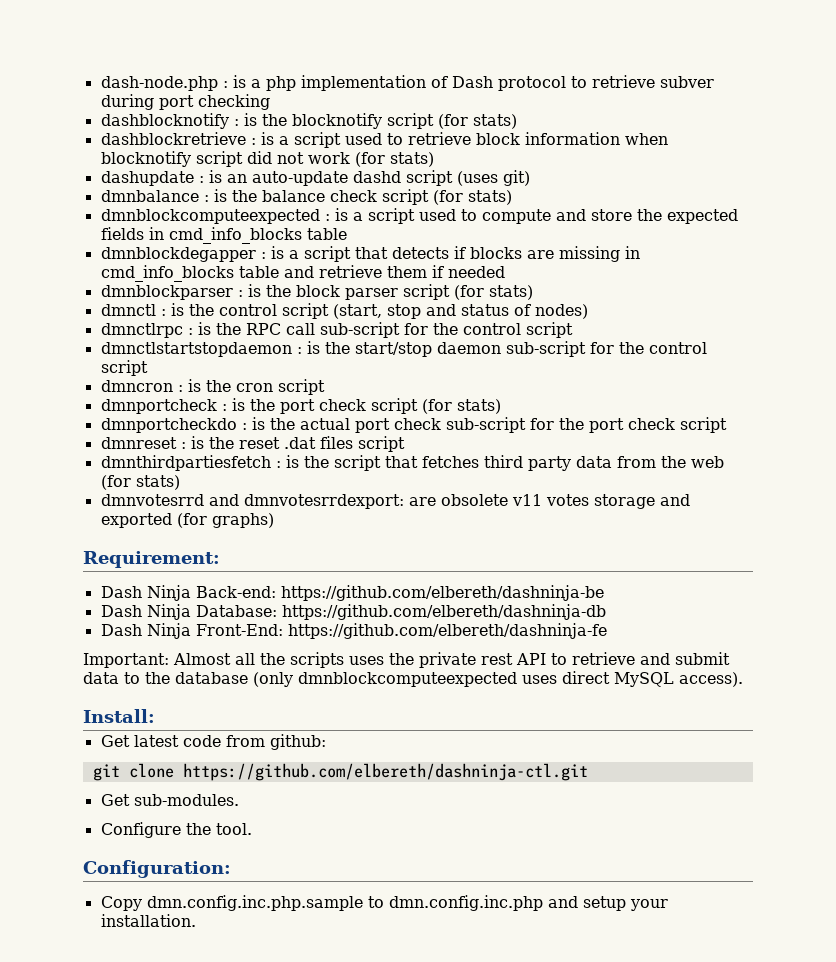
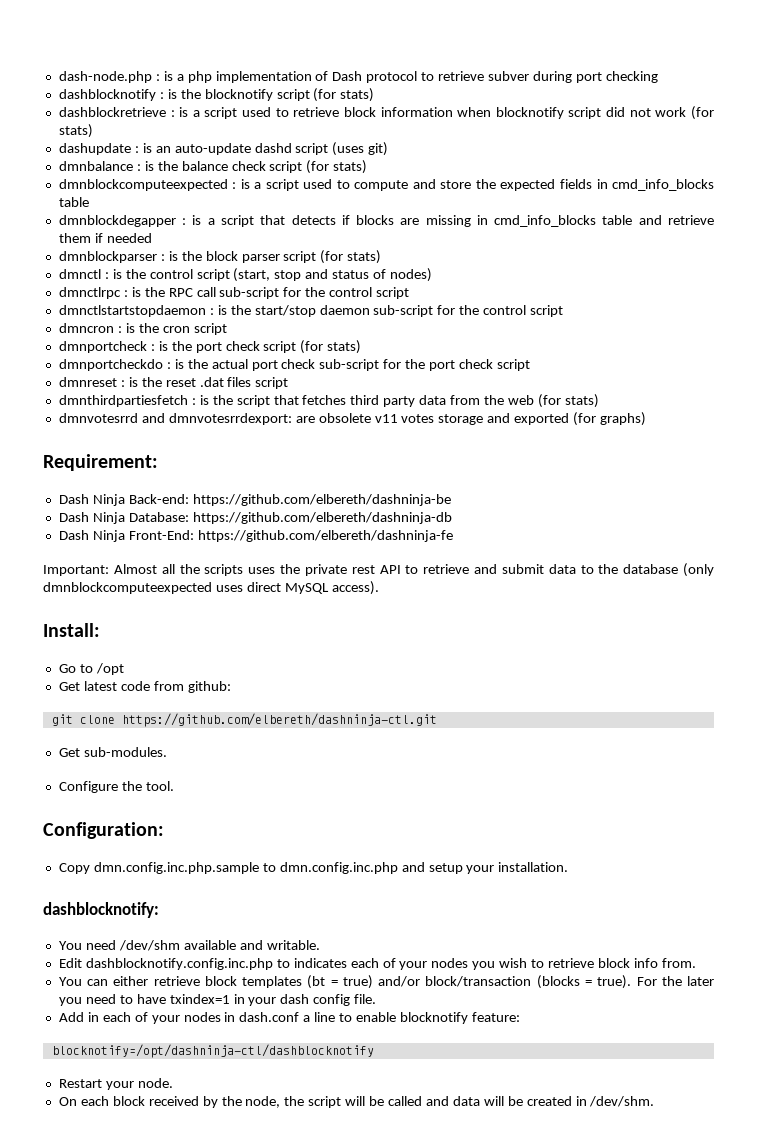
(155, 716) none -> [58,663,124,675] // Go to /opt
(196, 920) none -> [43,902,159,918] [58,940,320,951] [58,958,696,970] [58,975,714,989] [58,994,377,1006] [58,1012,520,1024] [51,1044,374,1058] [58,1078,173,1090] [58,1096,655,1108] // dashblocknotify: // You need /dev/shm available and writable. // Edit dashblocknotify.config.inc.php to indicates each of your nodes you wish to retrieve block info from. // You can either retrieve block templates (bt = true) and/or block/transaction (blocks = true). For the later you need to have txindex=1 in your dash config file. // Add in each of your nodes in dash.conf a line to enable blocknotify feature: // blocknotify=/opt/dashninja-ctl/dashblocknotify // Restart your node. // On each block received by the node, the script will be called and data will be created in /dev/shm.

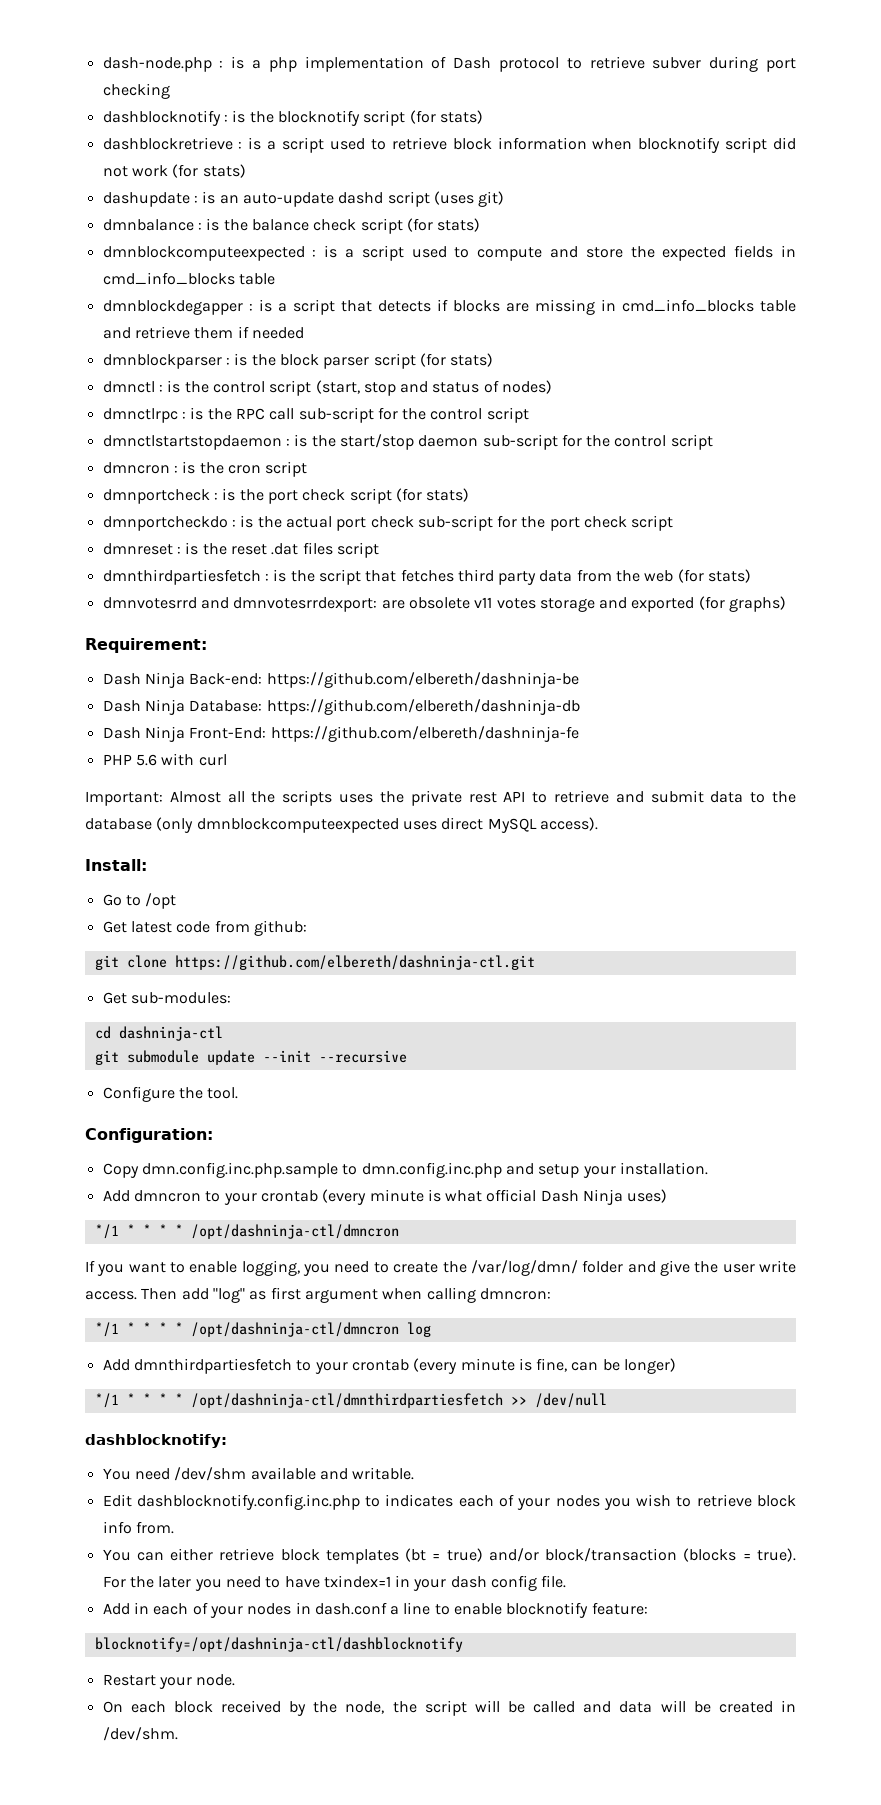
(453, 536) none -> [102,753,227,766] // PHP 5.6 with curl
[83,747,167,757] sub-modules. -> [130,992,231,1004] [94,1026,223,1041] [94,1050,407,1065] sub-modules: // cd dashninja-ctl // git submodule update --init --recursive
(569, 867) none -> [102,1189,668,1205] [94,1224,399,1239] [85,1260,797,1276] [85,1287,551,1303] [94,1322,431,1337] [102,1358,677,1374] [94,1393,607,1408] // Add dmncron to your crontab (every minute is what official Dash Ninja uses) // */1 * * * * /opt/dashninja-ctl/dmncron // If you want to enable logging, you need to create the /var/log/dmn/ folder and give the user write access. Then add "log" as first argument when calling dmncron: // */1 * * * * /opt/dashninja-ctl/dmncron log // Add dmnthirdpartiesfetch to your crontab (every minute is fine, can be longer) // */1 * * * * /opt/dashninja-ctl/dmnthirdpartiesfetch >> /dev/null

